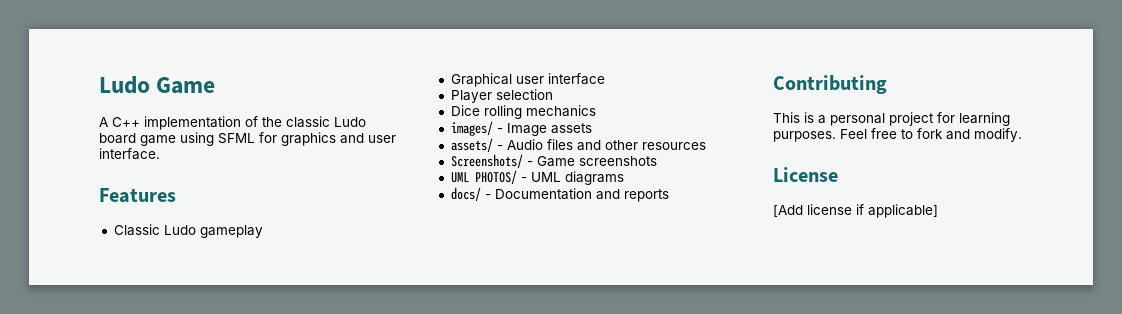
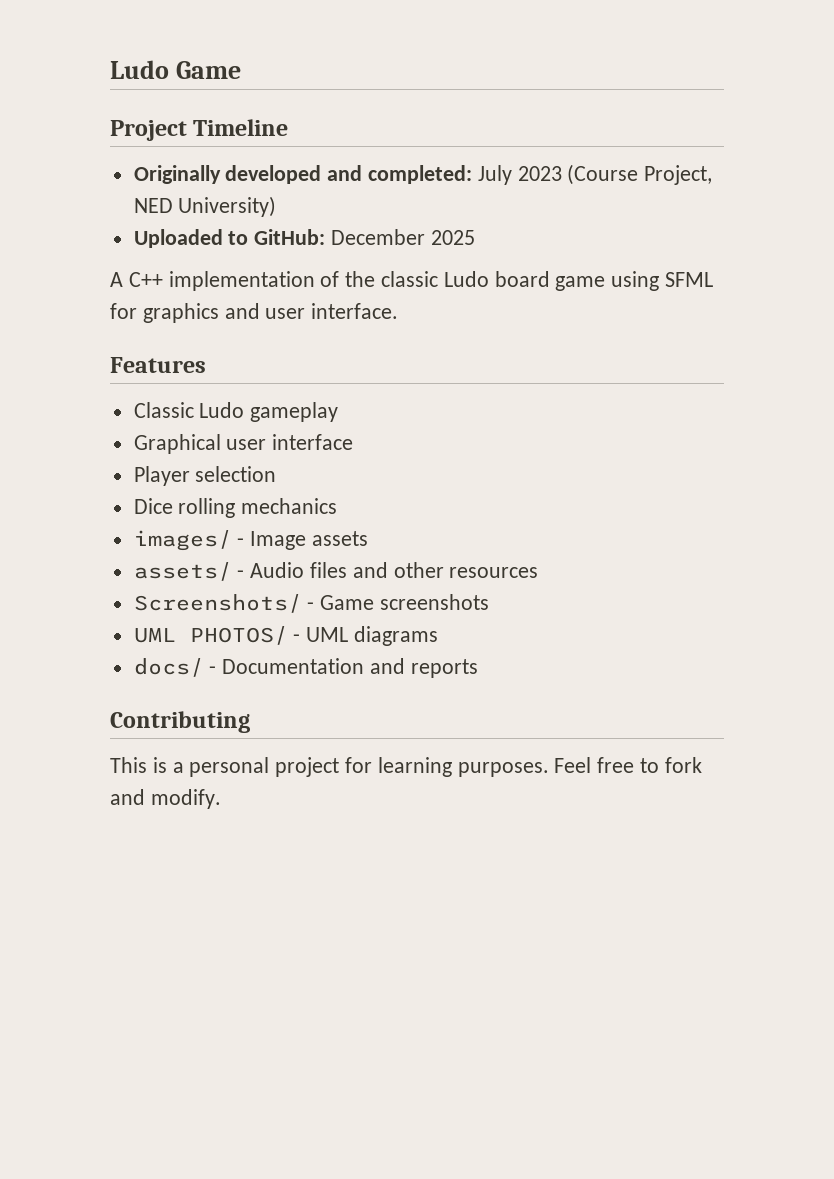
(216, 85) none -> [110,119,289,141] [133,164,713,185] [133,196,277,217] [133,229,475,248] // Project Timeline // Originally developed and completed: July 2023 (Course Project, NED University) // Uploaded to GitHub: December 2025
[773,167,838,182] [773,204,938,218] // License // [Add license if applicable] -> (221, 799) none

